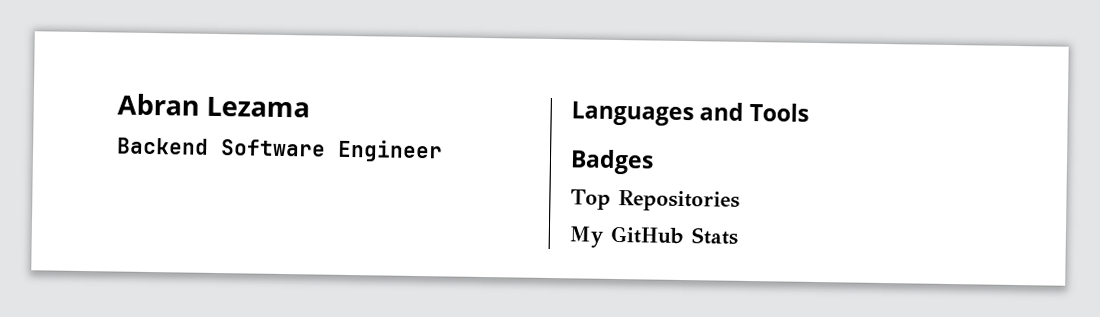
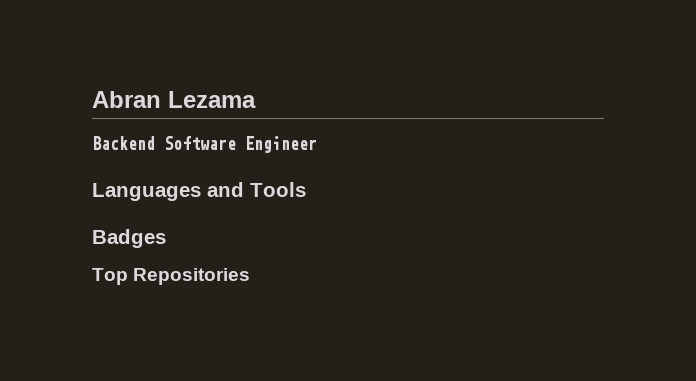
[569,225,738,248] // My GitHub Stats -> (251, 276) none

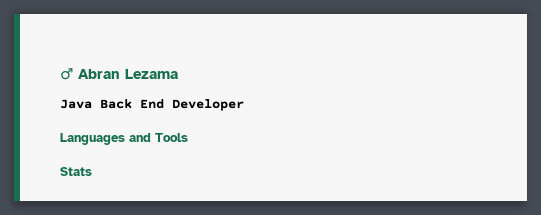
(92, 99) none -> [60,68,73,80] ♂
[92,136,317,153] Backend Software Engineer -> [60,99,244,111] Java Back End Developer
[92,229,166,248] [92,268,251,285] Badges // Top Repositories -> [60,167,92,176] Stats

